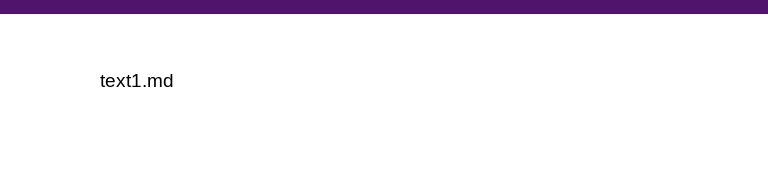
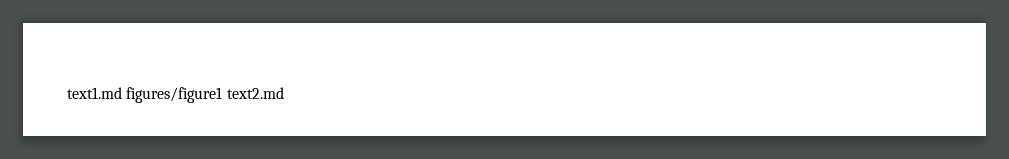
(174, 80) none -> [126,87,284,103] figures/figure1 text2.md

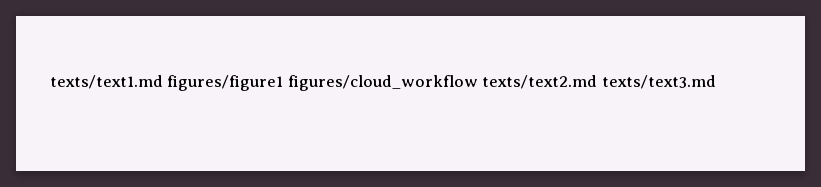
[67,87,284,103] text1.md figures/figure1 text2.md -> [50,75,716,91] texts/text1.md figures/figure1 figures/cloud_workflow texts/text2.md texts/text3.md

